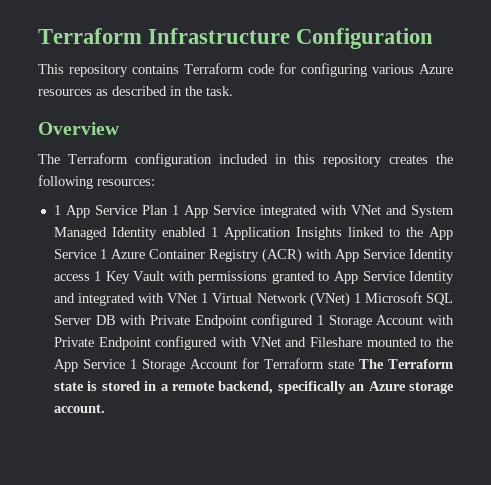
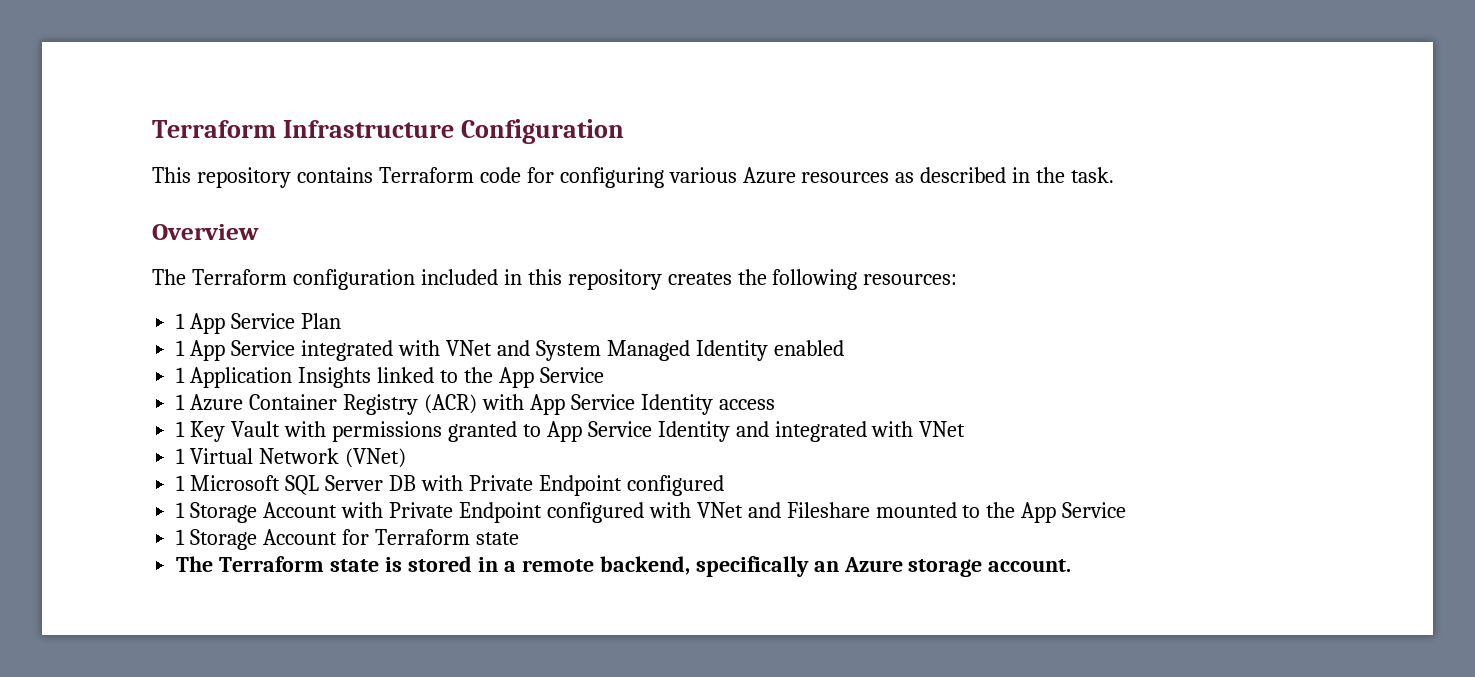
(168, 210) none -> (342, 321) //
(206, 232) none -> (844, 348) //
(96, 254) none -> (604, 375) //
(90, 277) none -> (775, 404) //
(198, 298) none -> (966, 429) //
(350, 299) none -> (407, 458) //
(314, 321) none -> (724, 485) //
(125, 364) none -> (1127, 510) //
(354, 364) none -> (519, 538) //

